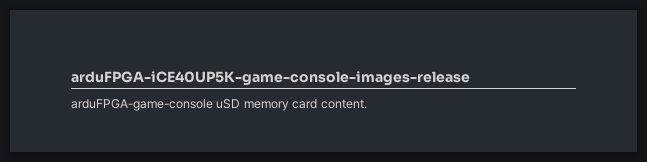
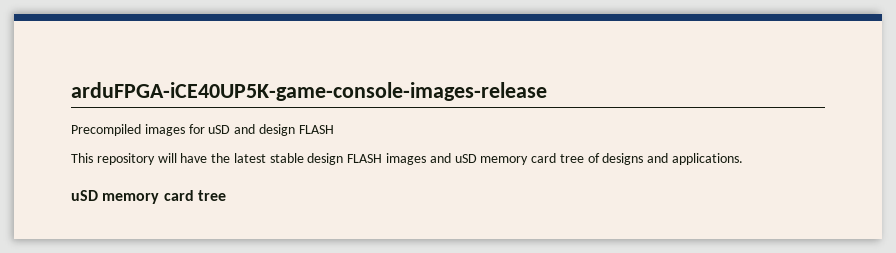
[71,99,367,111] arduFPGA-game-console uSD memory card content. -> [71,124,334,136] [71,153,744,165] [71,190,226,204] Precompiled images for uSD and design FLASH // This repository will have the latest stable design FLASH images and uSD memory card tree of designs and applications. // uSD memory card tree

